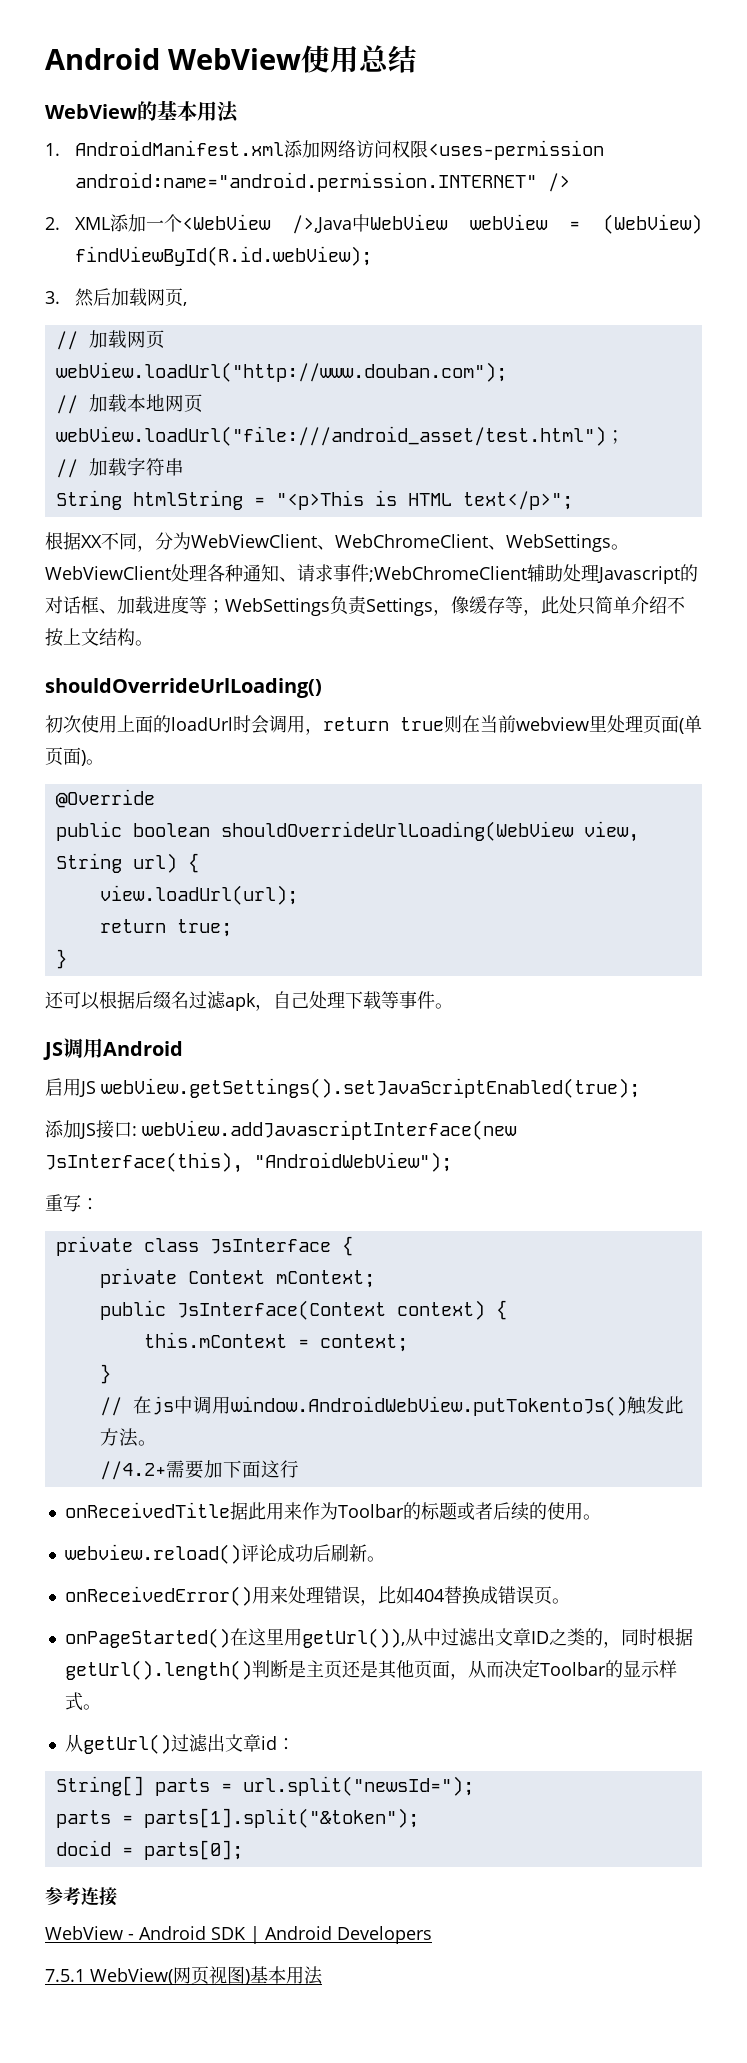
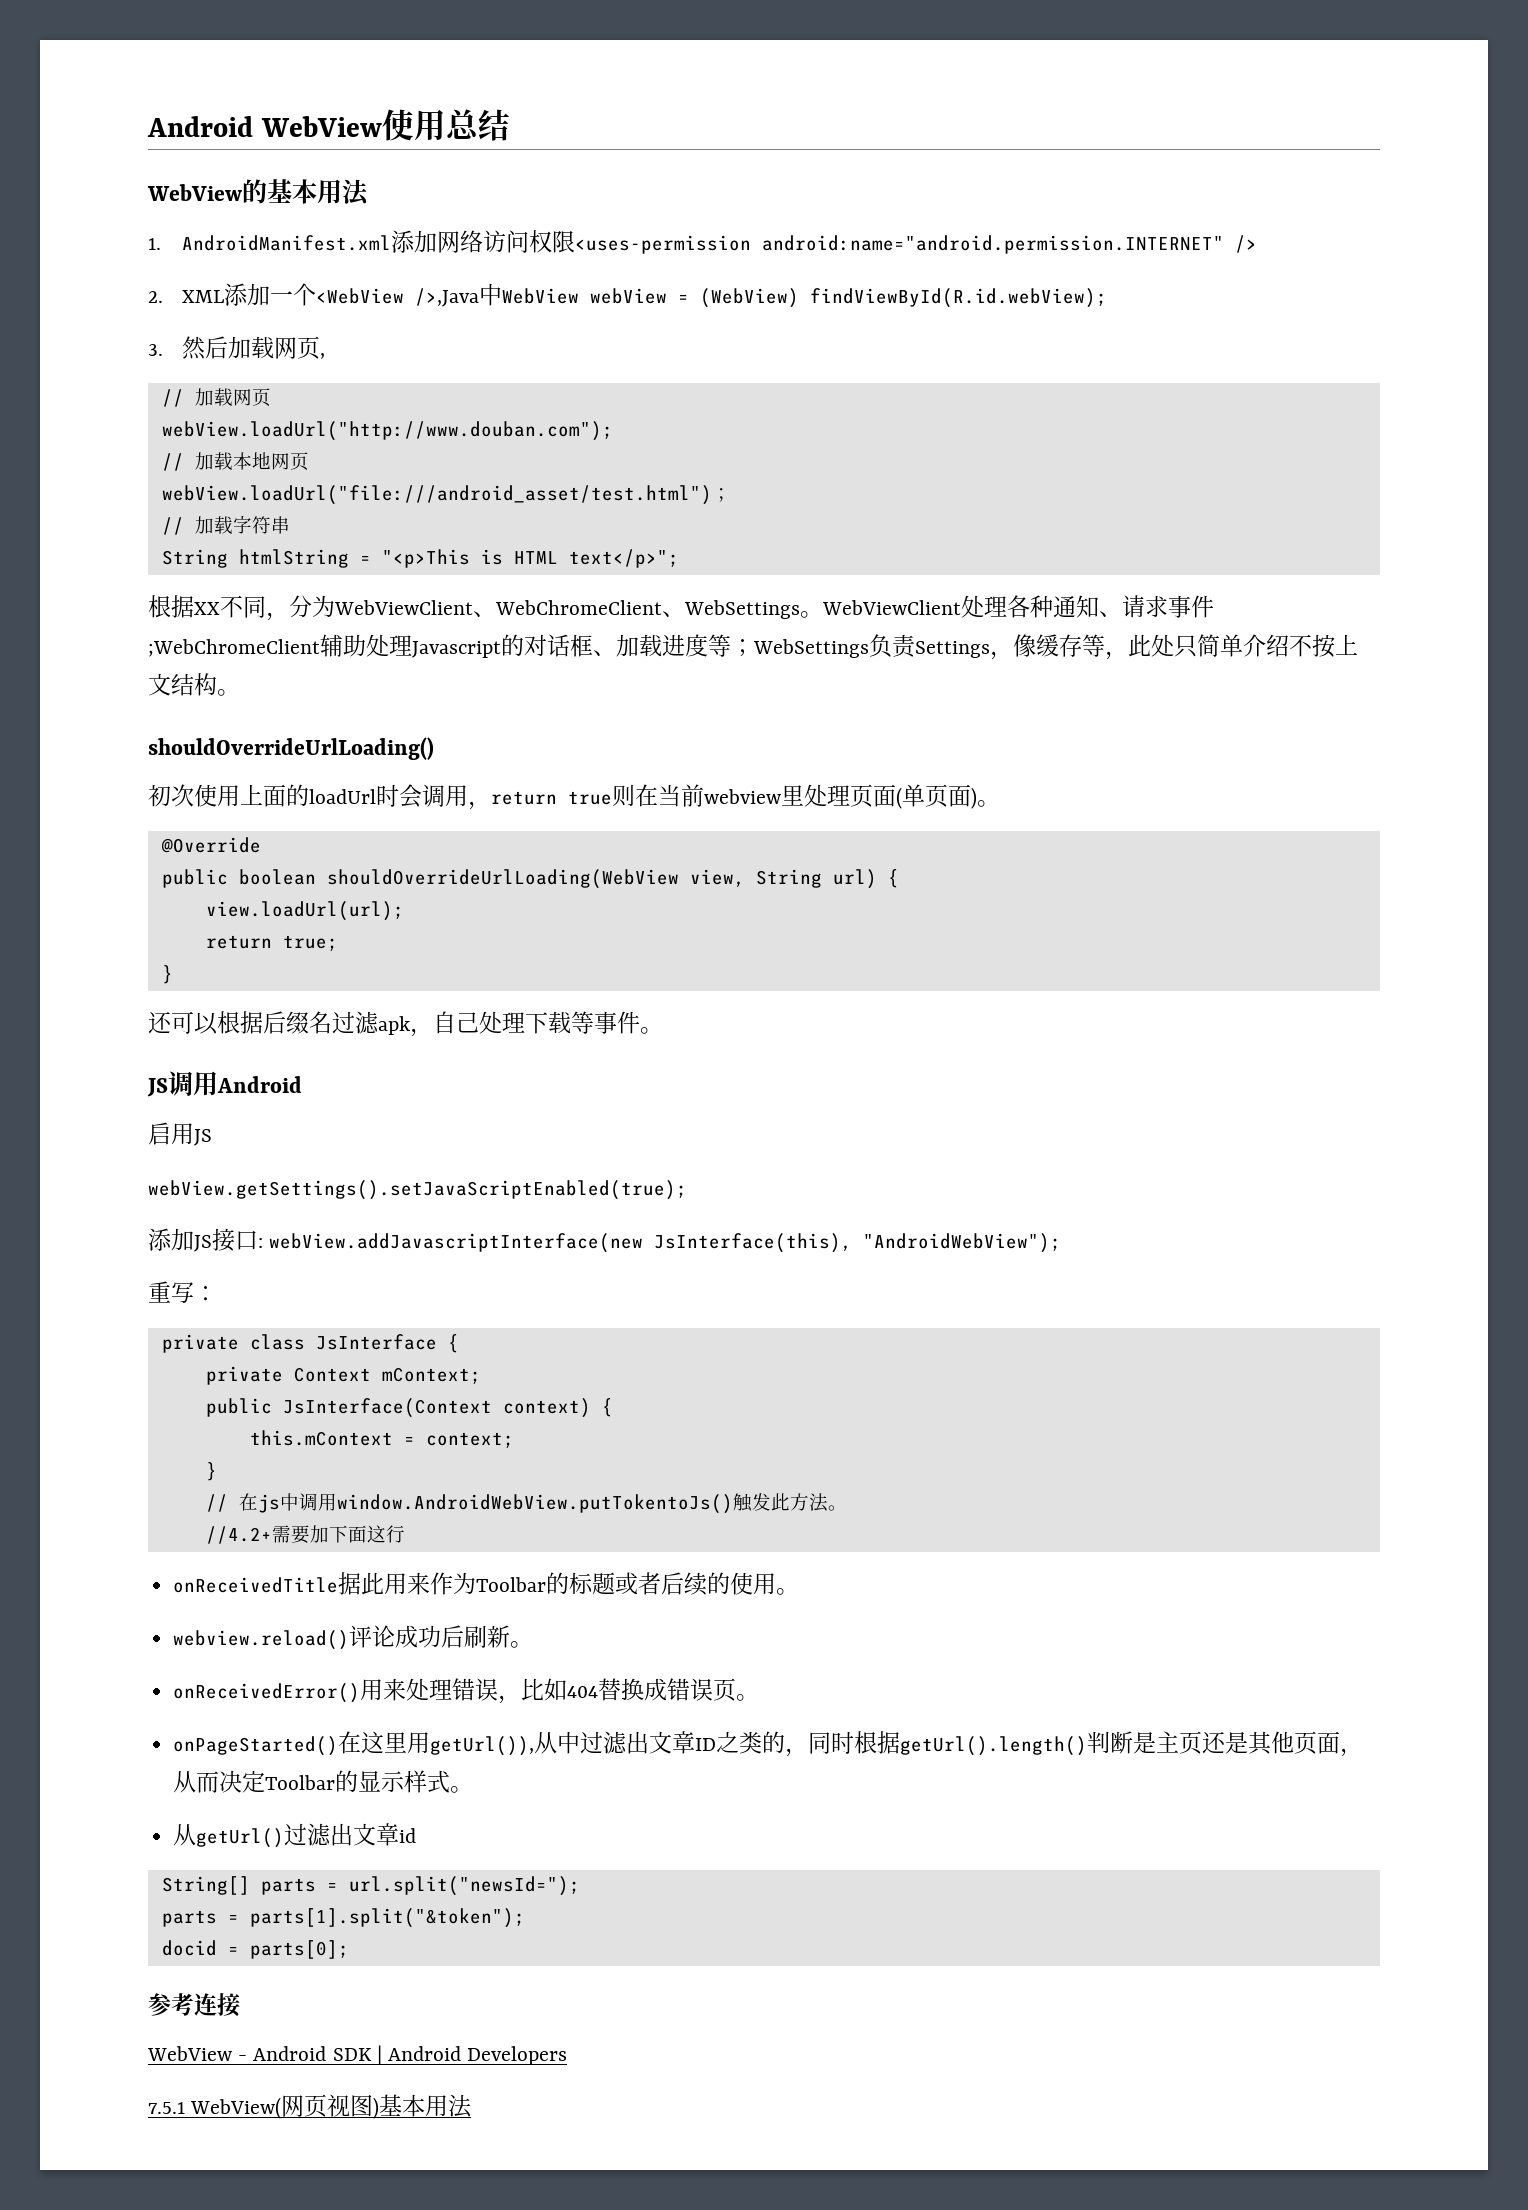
(96, 1089) none -> (212, 1137) //
[276,1738,295,1750] ： -> (417, 1835) none

